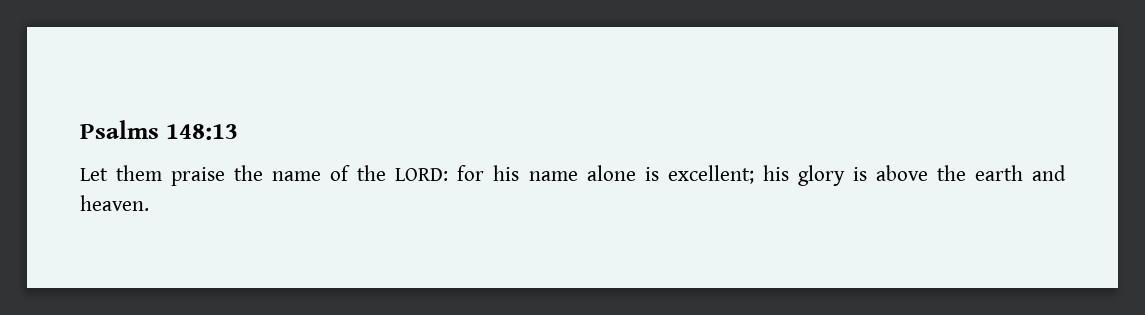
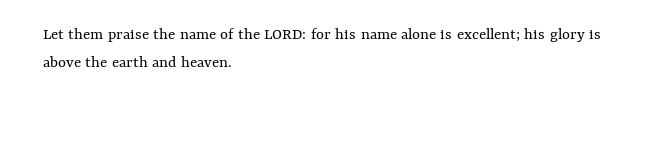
[80,120,238,140] Psalms 148:13 // -> (43, 34) none

